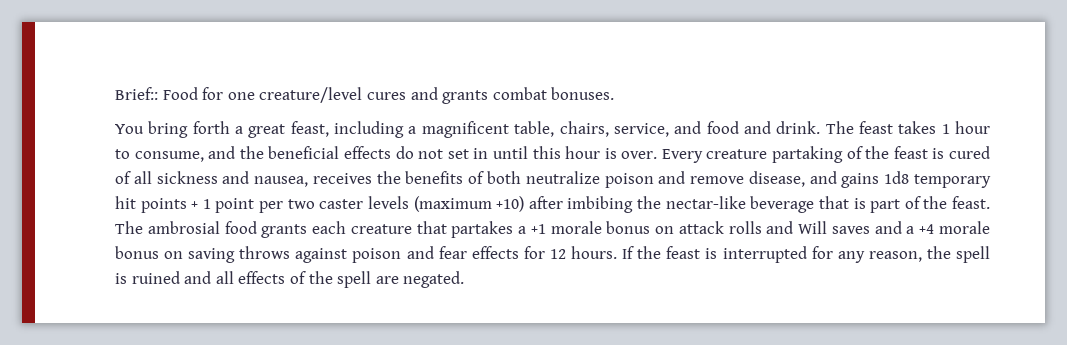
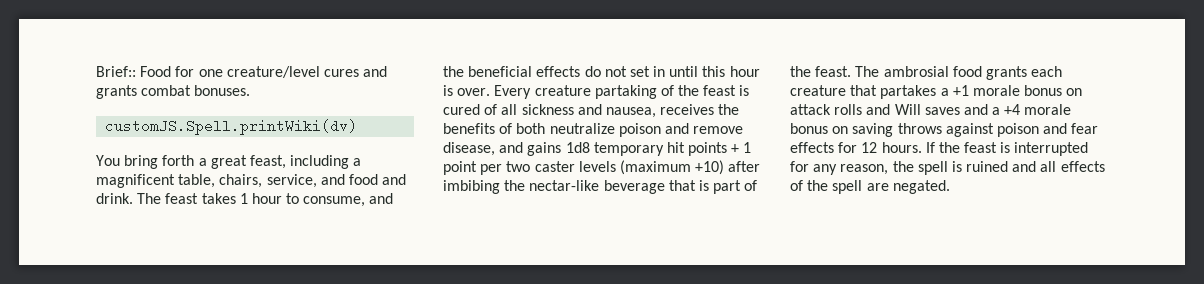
(615, 93) none -> [105,119,358,135] // customJS.Spell.printWiki(dv)

